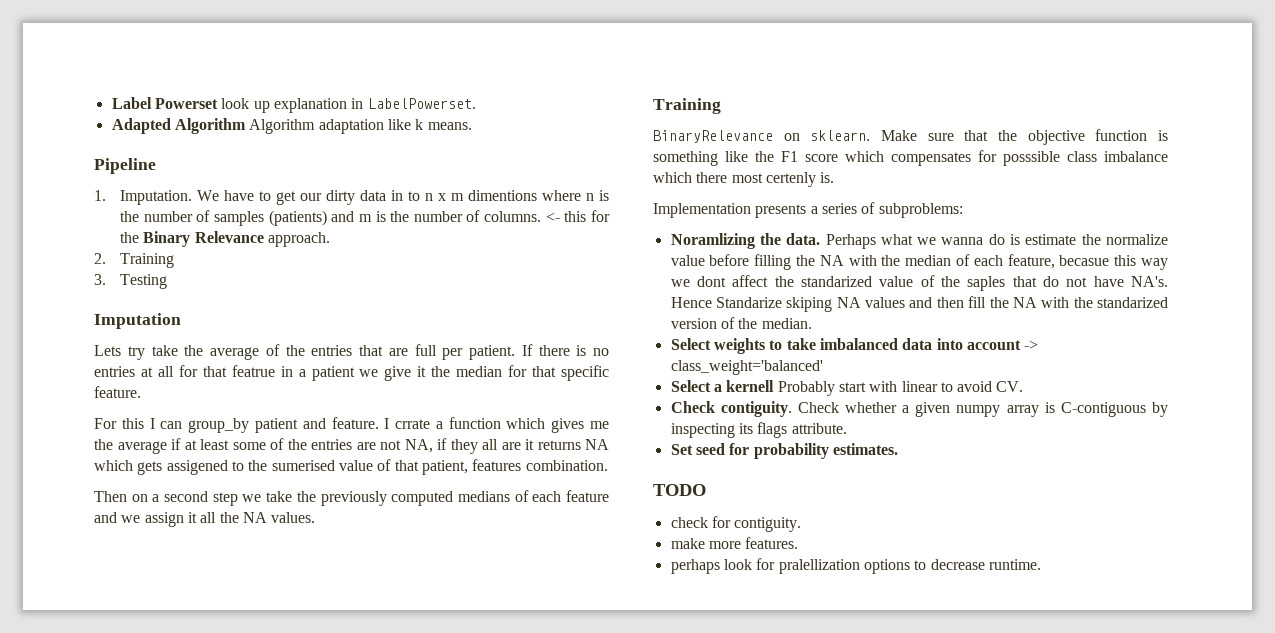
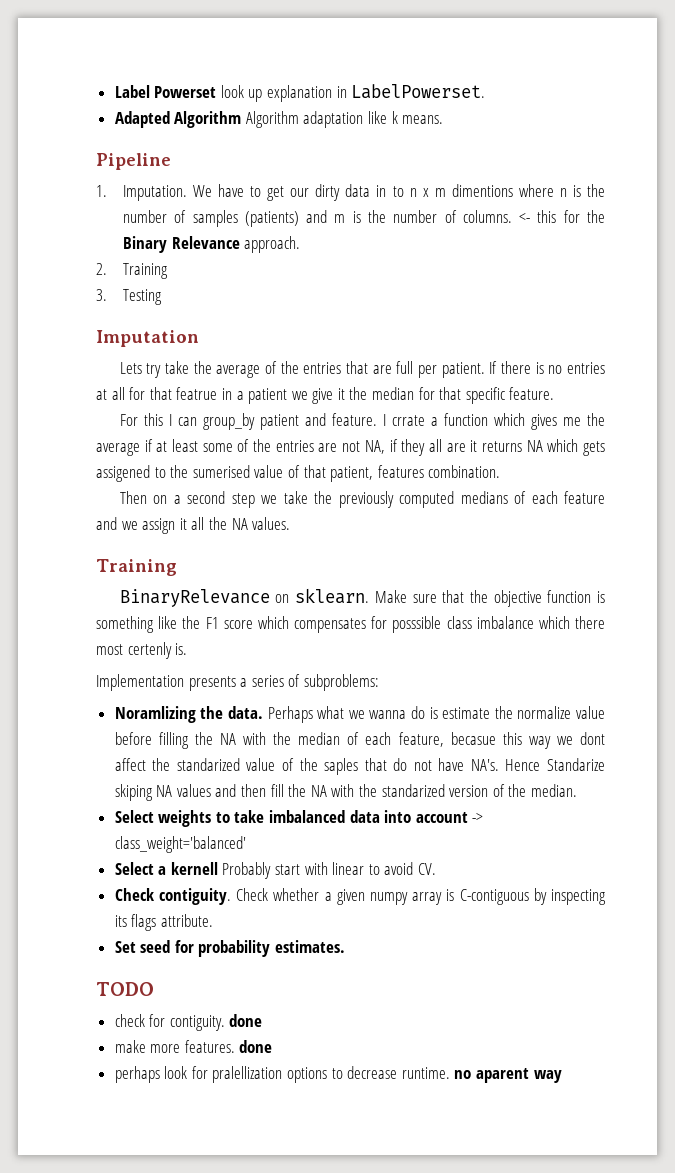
(802, 524) none -> [229,1014,263,1027] done
(799, 543) none -> [239,1040,273,1053] done
(1041, 564) none -> [454,1068,562,1083] no aparent way

